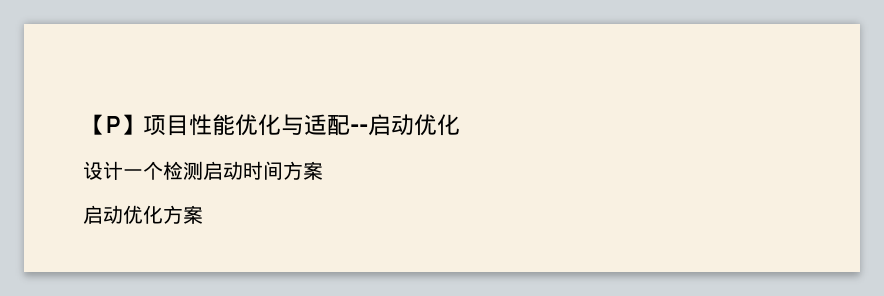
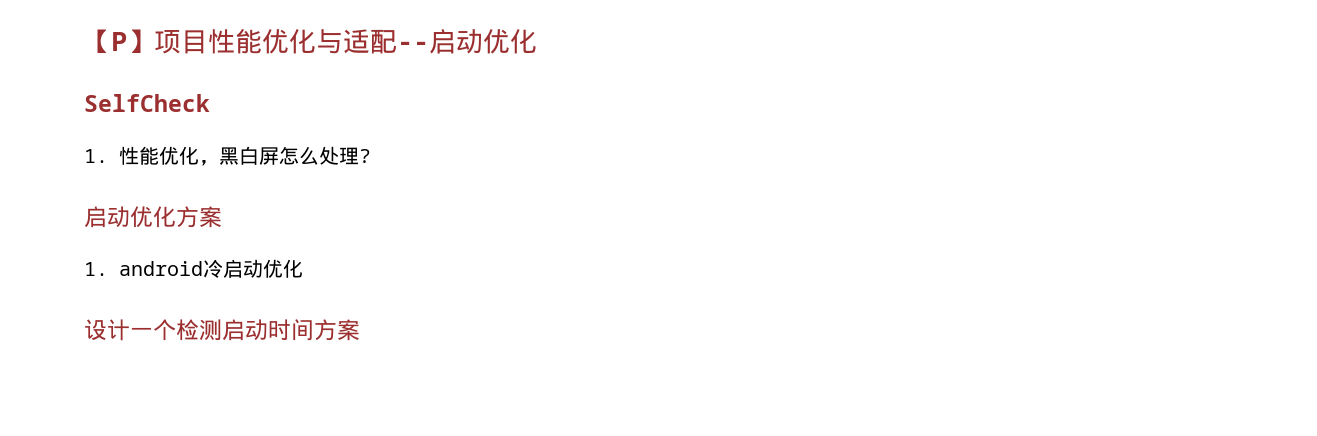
(460, 125) none -> [84,94,210,112] [84,146,371,166] [84,206,222,228] [84,259,303,278] // SelfCheck // 1.性能优化，黑白屏怎么处理? // 启动优化方案 // 1. android冷启动优化
[83,205,203,224] // 启动优化方案 -> (360, 330) none

